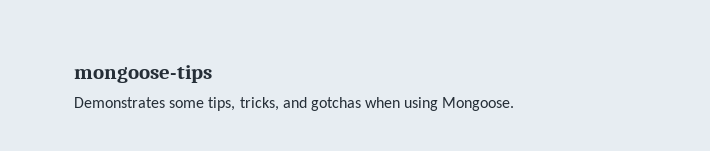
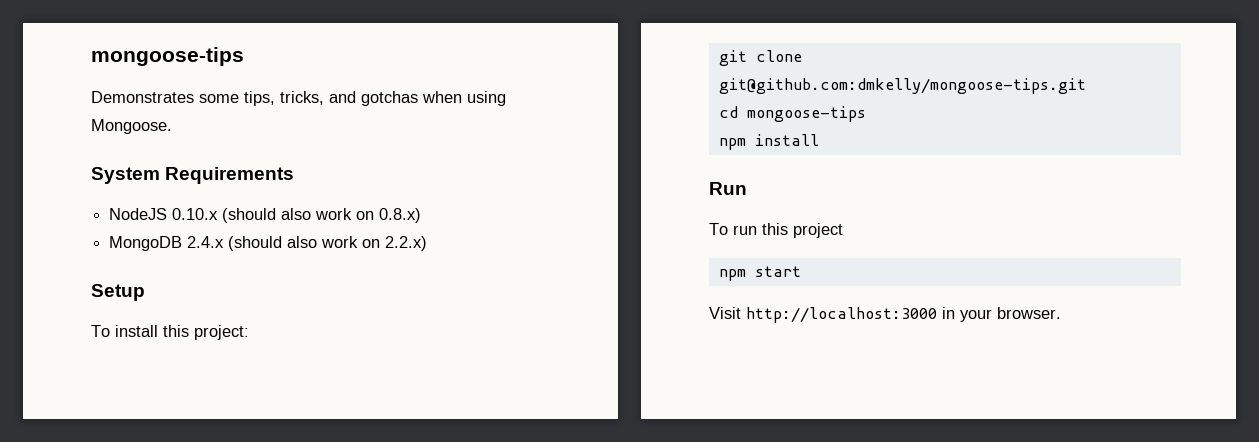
(515, 104) none -> [91,167,295,184] [109,208,422,223] [109,236,428,251] [91,284,145,301] [91,325,249,340] [718,50,802,66] [718,78,1086,94] [718,106,866,122] [718,134,819,150] [709,182,747,195] [709,223,843,238] [718,266,801,281] [709,307,1061,323] // System Requirements // NodeJS 0.10.x (should also work on 0.8.x) // MongoDB 2.4.x (should also work on 2.2.x) // Setup // To install this project: // git clone git@github.com:dmkelly/mongoose-tips.git // cd mongoose-tips // npm install // Run // To run this project // npm start // Visit http://localhost:3000 in your browser.

